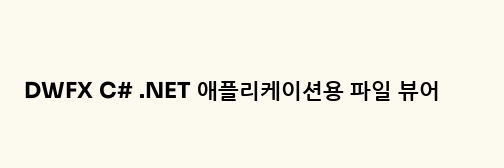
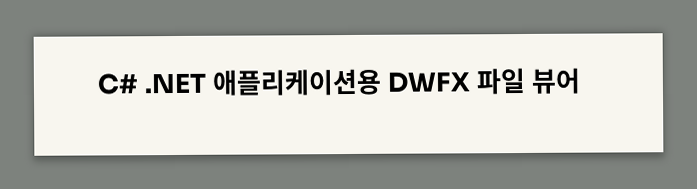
[24,81,93,99] DWFX -> (97, 84) none
(344, 91) none -> [387,71,471,93] DWFX

